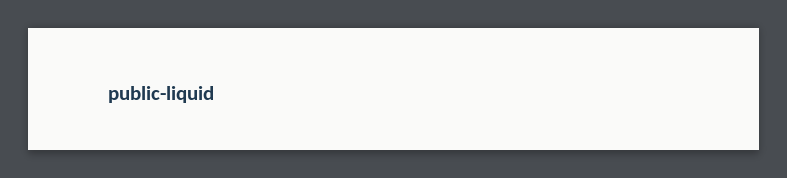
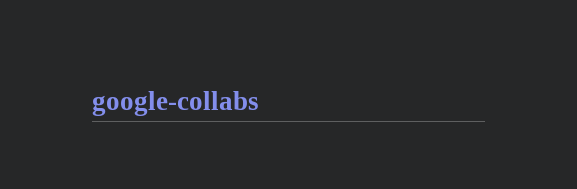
[108,86,214,103] public-liquid -> [92,91,259,116] google-collabs

